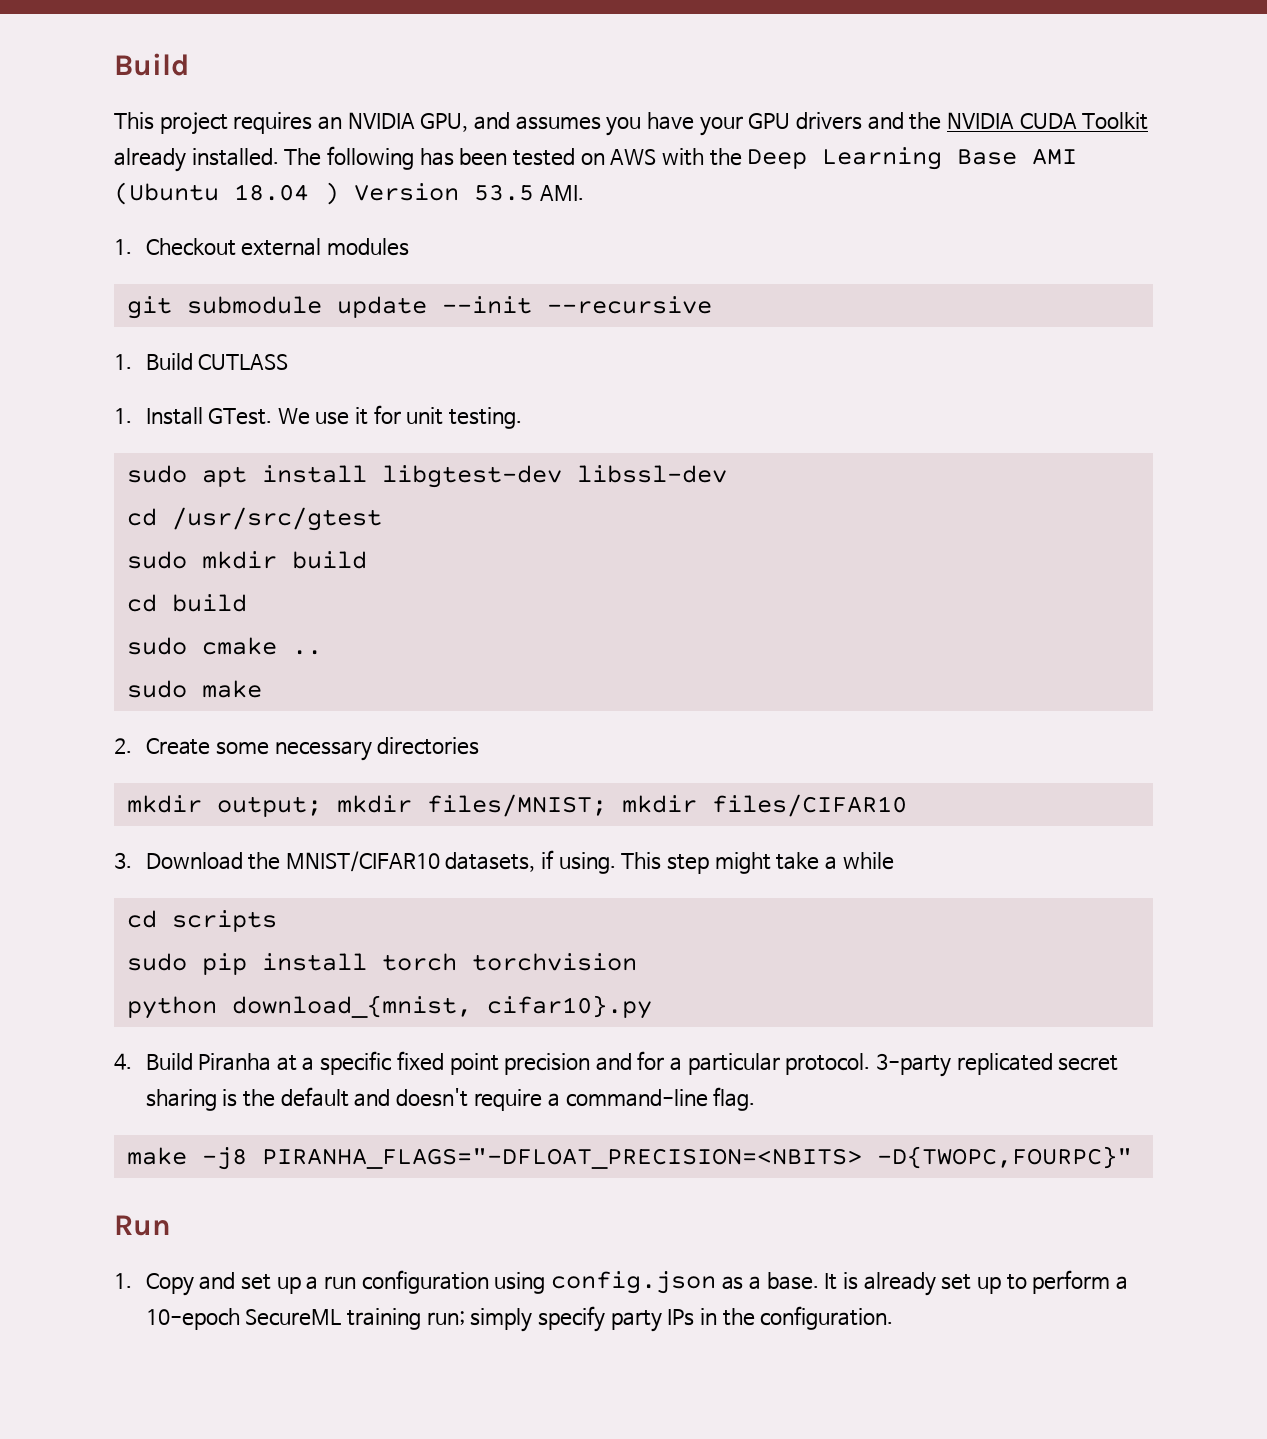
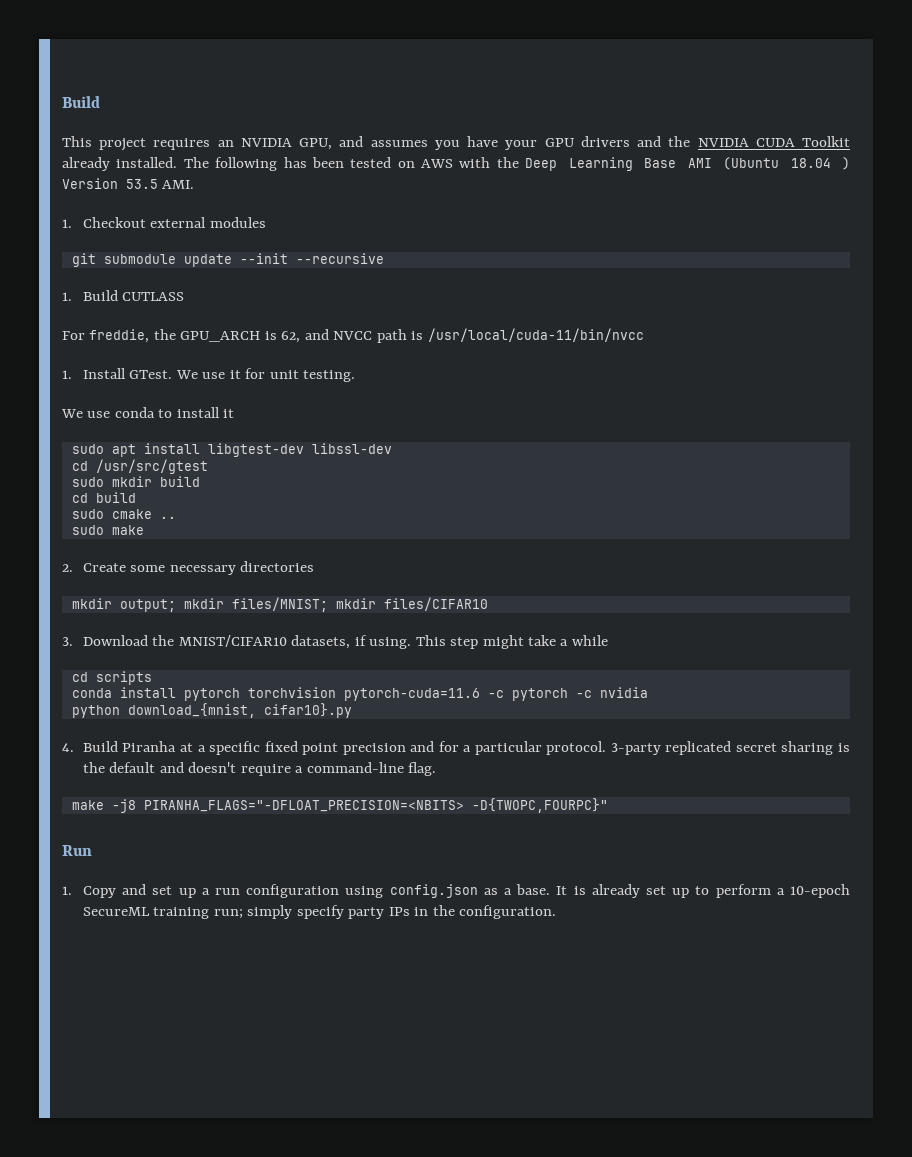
(289, 362) none -> [62,328,644,343] // For freddie, the GPU_ARCH is 62, and NVCC path is /usr/local/cuda-11/bin/nvcc
(523, 418) none -> [61,407,235,418] // We use conda to install it
[126,953,637,975] sudo pip install torch torchvision -> [71,687,648,701] conda install pytorch torchvision pytorch-cuda=11.6 -c pytorch -c nvidia

